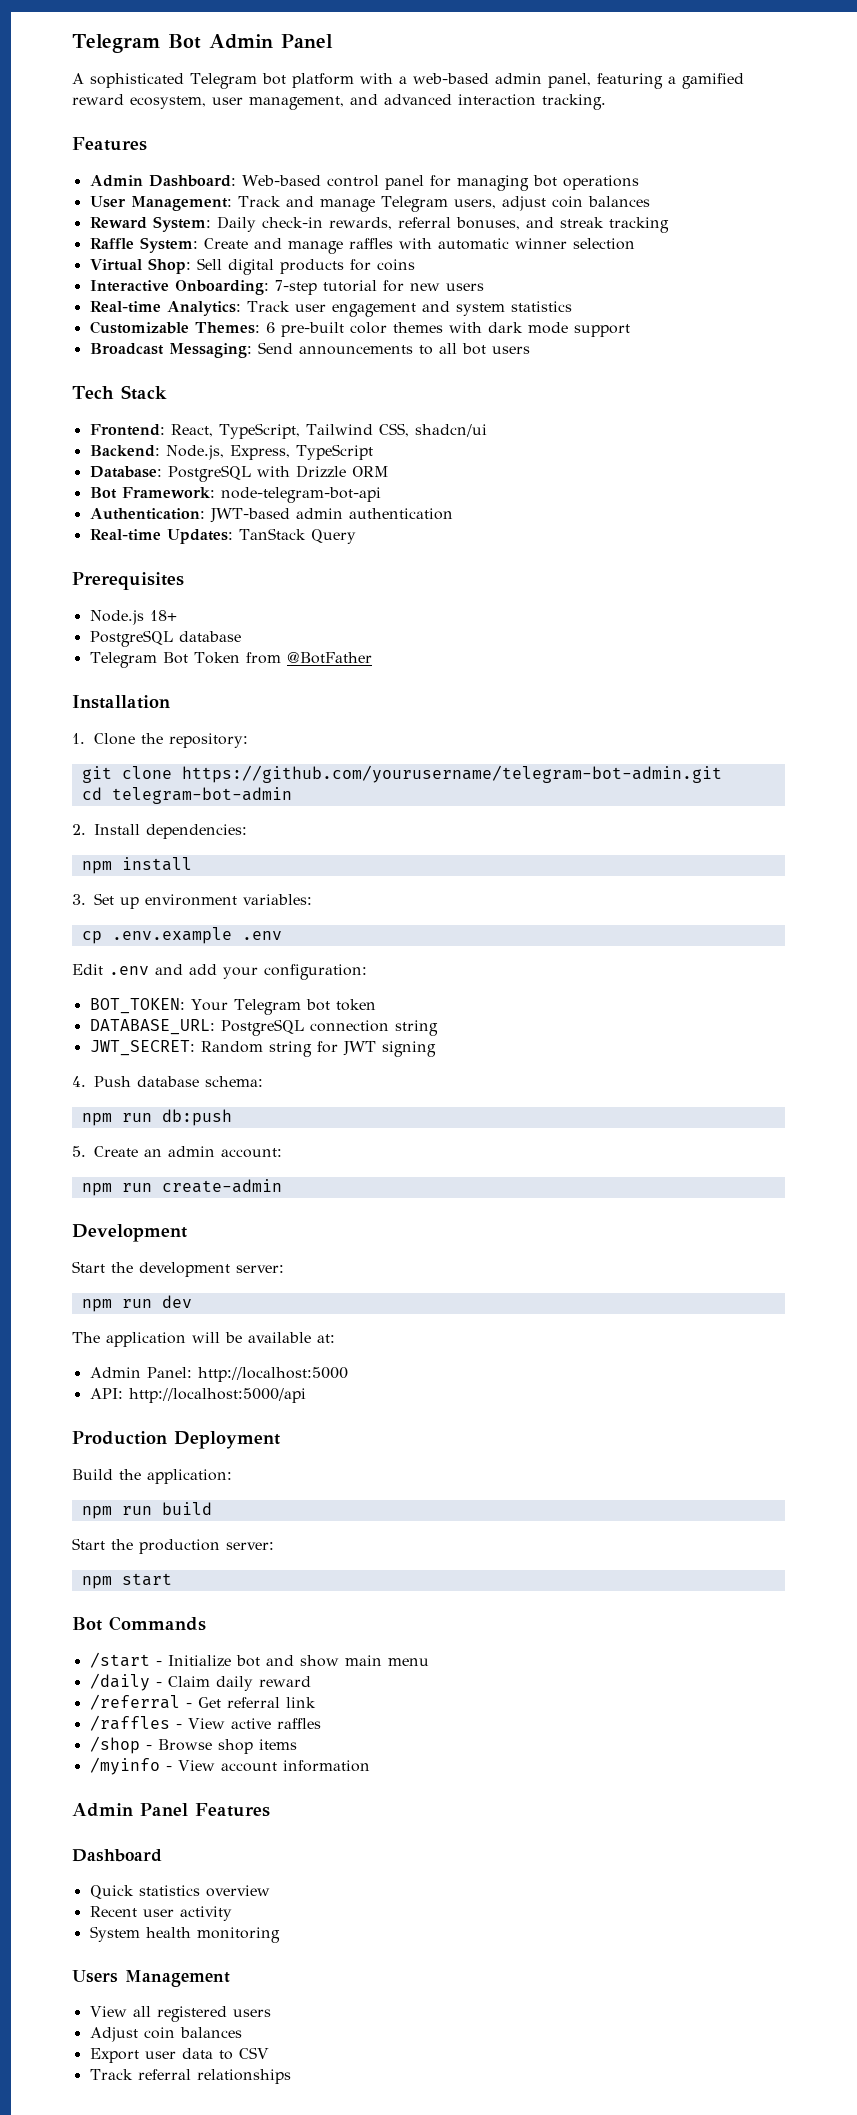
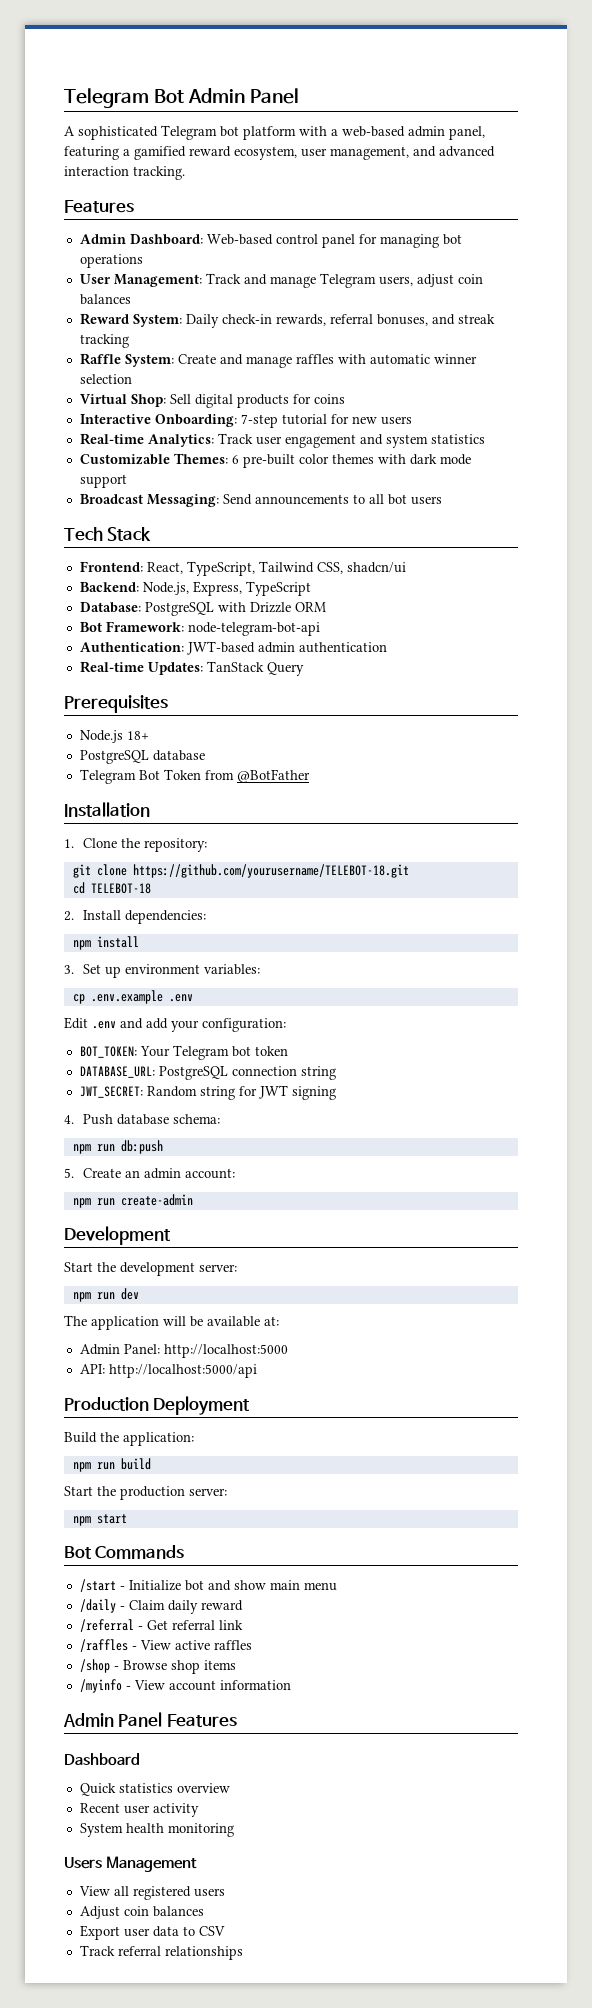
[181,765,722,783] https://github.com/yourusername/telegram-bot-admin.git -> [132,864,409,878] https://github.com/yourusername/TELEBOT-18.git
[111,787,292,804] telegram-bot-admin -> [90,883,151,894] TELEBOT-18

